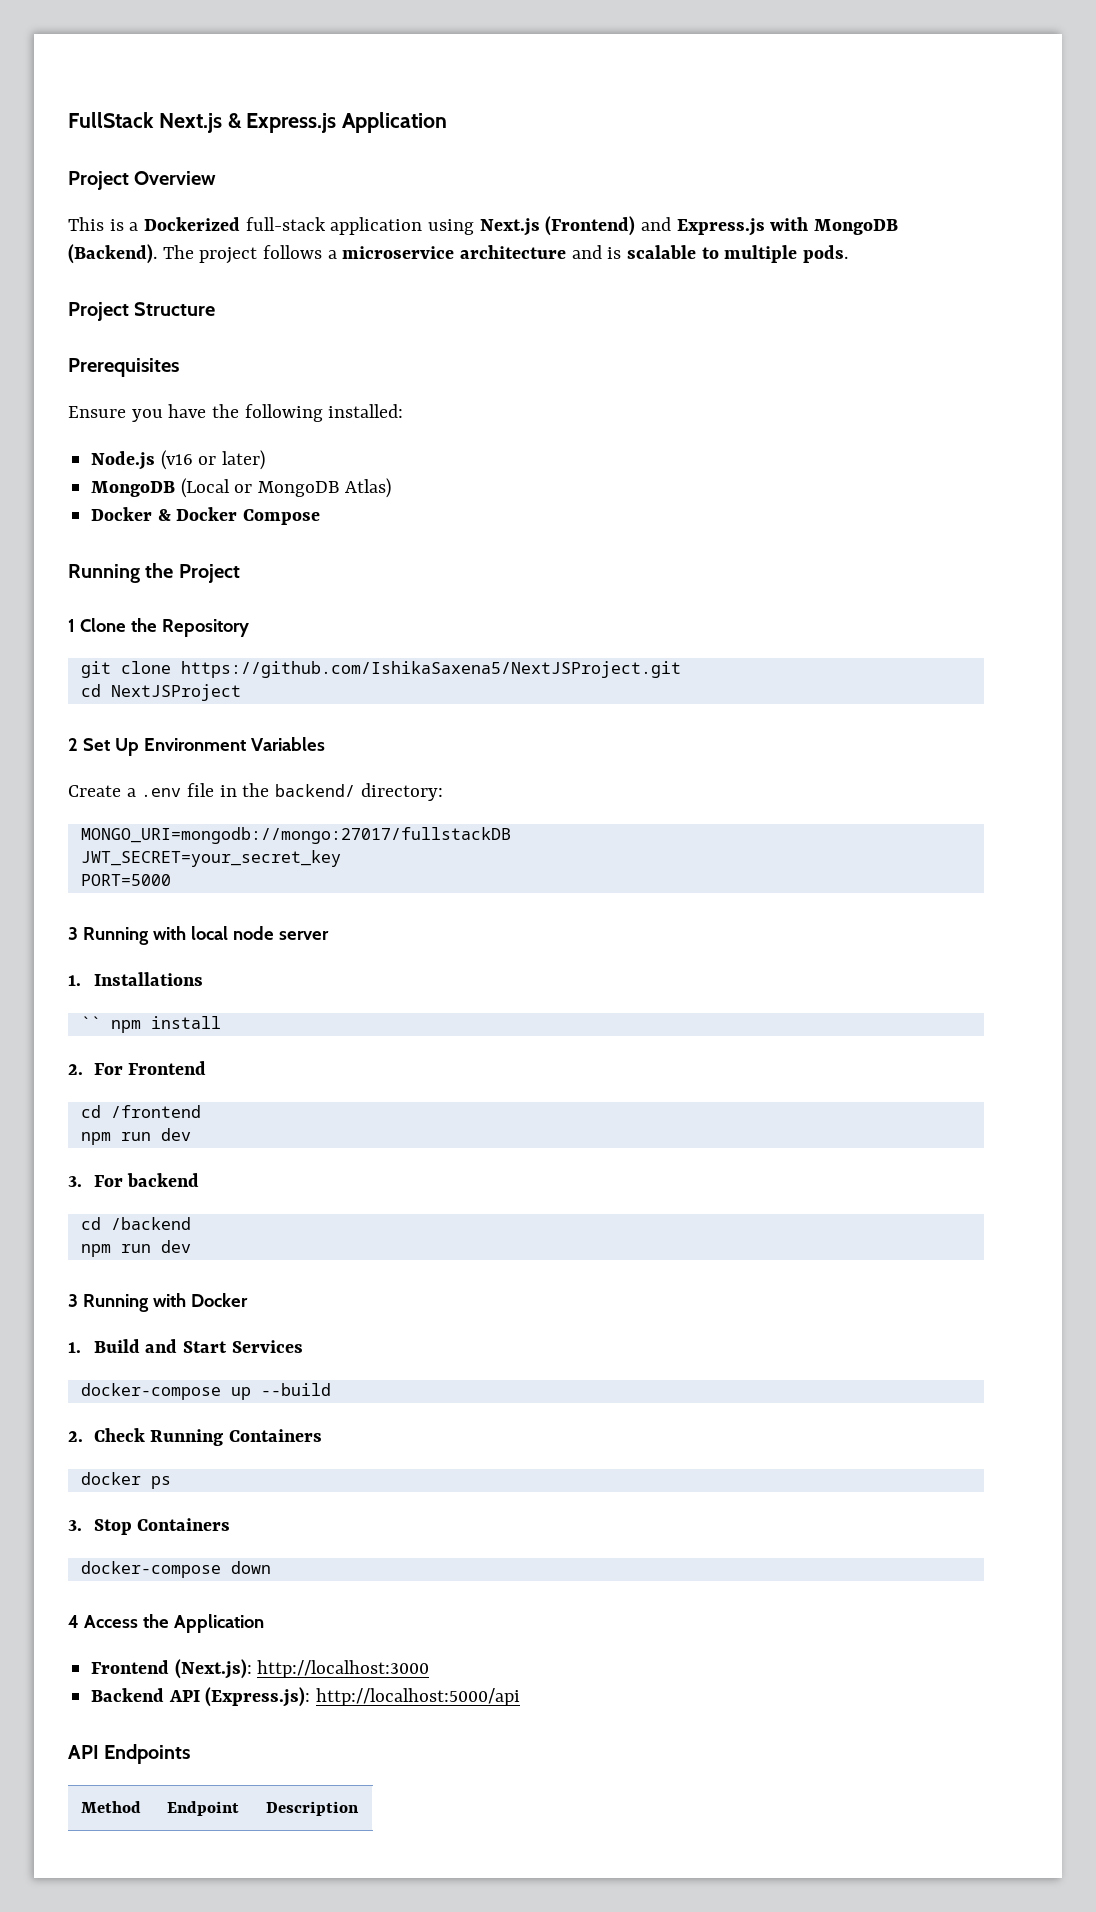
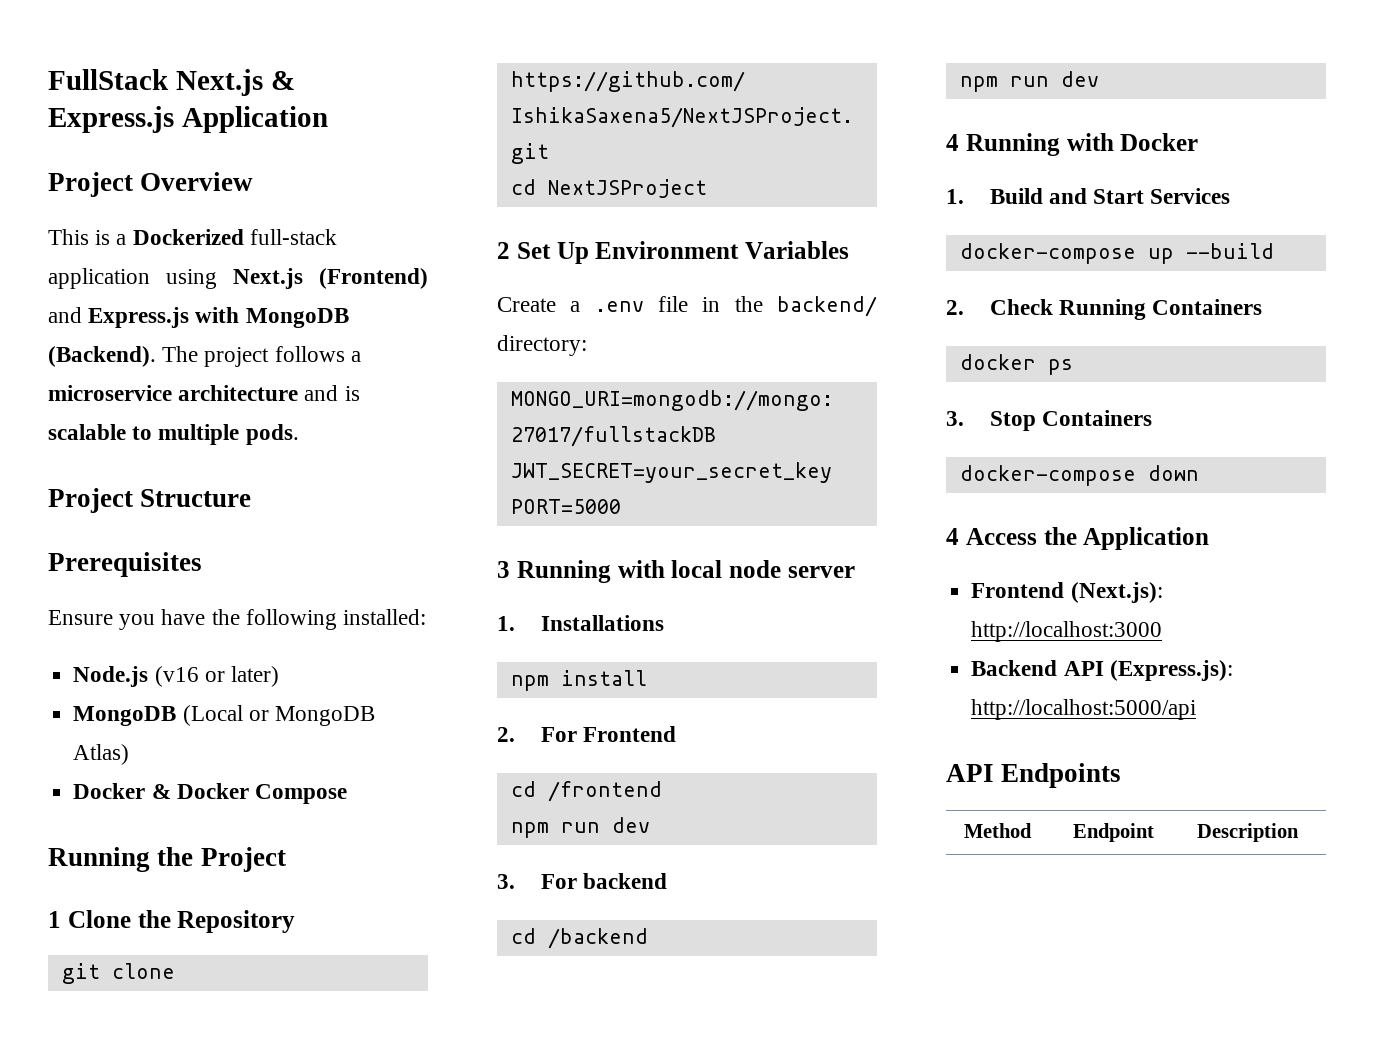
[80,1016,101,1029] `` -> (664, 623) none
[68,1294,78,1307] 3 -> [946,134,959,151] 4

